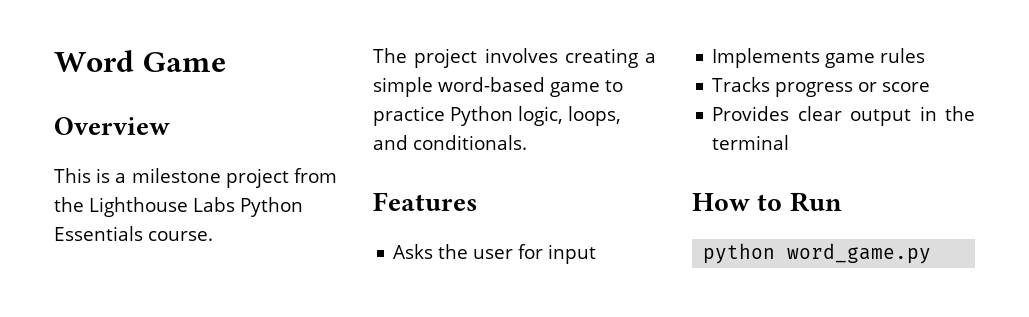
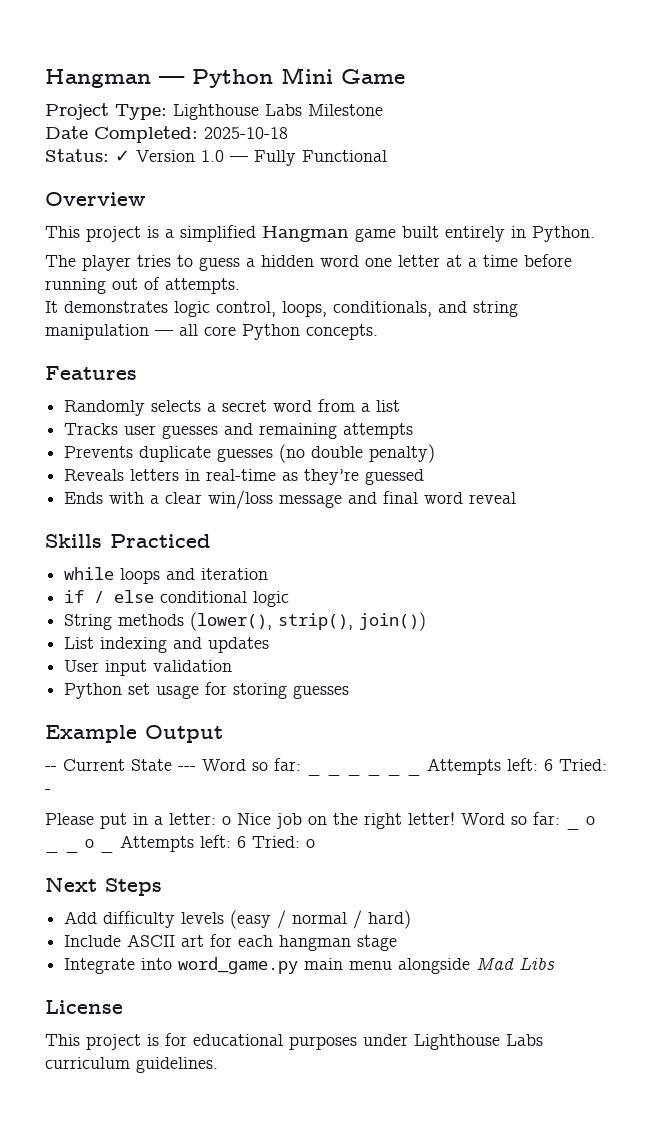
[54,50,226,72] Word Game -> [45,67,405,88] [45,103,383,120] [45,126,288,143] [45,149,387,166] Hangman — Python Mini Game // Project Type: Lighthouse Labs Milestone // Date Completed: 2025-10-18 // Status: ✓ Version 1.0 — Fully Functional
(91, 175) none -> [86,226,141,242] project
[131,168,337,188] [54,197,303,217] [54,226,213,241] [373,48,656,68] [373,77,623,97] [373,106,621,126] [373,135,527,150] [373,192,478,211] [393,244,597,264] [712,48,926,68] [712,77,931,97] [712,106,975,126] [712,135,790,150] [692,192,842,212] [703,243,932,264] milestone project from the Lighthouse Labs Python Essentials course. // The project involves creating a simple word-based game to practice Python logic, loops, and conditionals. // Features // Asks the user for input // Implements game rules // Tracks progress or score // Provides clear output in the terminal // How to Run // python word_game.py -> [180,225,595,242] [45,254,572,271] [45,277,240,294] [45,301,518,317] [45,324,378,340] [45,366,137,380] [64,399,401,416] [64,423,414,439] [64,444,436,463] [64,469,425,485] [64,490,517,509] [45,534,211,548] [64,567,269,584] [64,590,290,607] [64,612,427,631] [64,637,270,653] [64,660,233,676] [64,682,350,699] [45,725,223,743] [45,758,301,771] [307,758,607,776] [45,789,51,794] [45,812,560,829] [566,825,580,830] [586,816,595,825] [45,848,79,853] [85,839,94,848] [100,835,315,853] [45,877,162,896] [64,910,412,929] [64,934,398,951] [64,957,556,974] [45,1000,123,1014] [45,1033,543,1050] [45,1057,218,1073] simplified Hangman game built entirely in Python. // The player tries to guess a hidden word one letter at a time before running out of attempts. // It demonstrates logic control, loops, conditionals, and string manipulation — all core Python concepts. // Features // Randomly selects a secret word from a list // Tracks user guesses and remaining attempts // Prevents duplicate guesses (no double penalty) // Reveals letters in real-time as they’re guessed // Ends with a clear win/loss message and final word reveal // Skills Practiced // while loops and iteration // if / else conditional logic // String methods (lower(), strip(), join()) // List indexing and updates // User input validation // Python set usage for storing guesses // Example Output // -- Current State --- Word so far: _ _ _ _ _ _ Attempts left: 6 Tried: - // Please put in a letter: o Nice job on the right letter! Word so far: _ o _ _ o _ Attempts left: 6 Tried: o // Next Steps // Add difficulty levels (easy / normal / hard) // Include ASCII art for each hangman stage // Integrate into word_game.py main menu alongside Mad Libs // License // This project is for educational purposes under Lighthouse Labs curriculum guidelines.

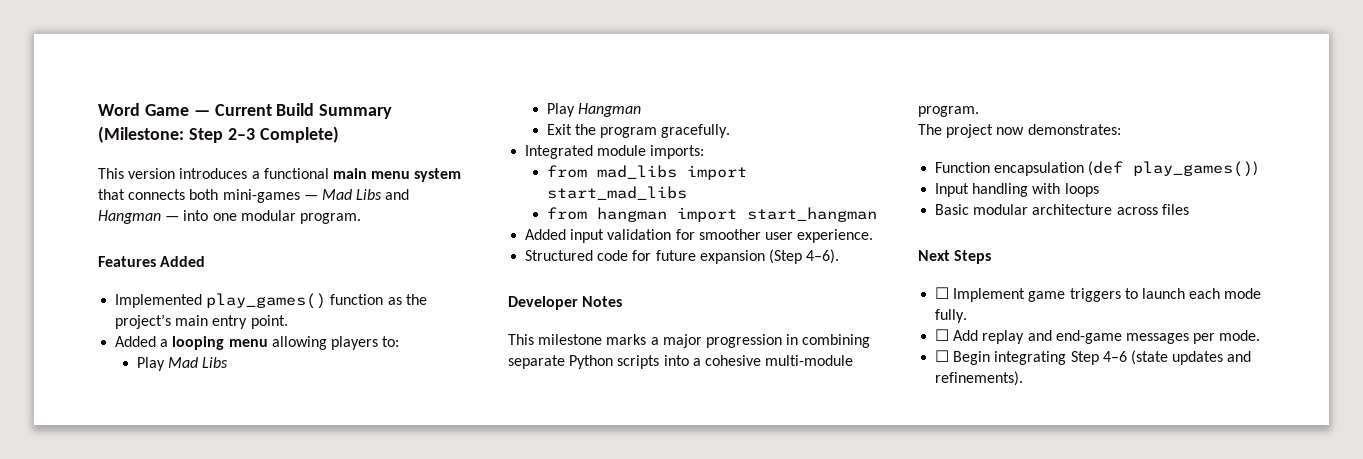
[45,67,405,88] [45,103,383,120] [45,126,288,143] [45,149,387,166] [45,192,146,206] [45,225,595,242] [45,254,572,271] [45,277,240,294] [45,301,518,317] [45,324,378,340] [45,366,137,380] [64,399,401,416] [64,423,414,439] [64,444,436,463] [64,469,425,485] [64,490,517,509] [45,534,211,548] [64,567,269,584] [64,590,290,607] [64,612,427,631] [64,637,270,653] [64,660,233,676] [64,682,350,699] [45,725,223,743] [45,758,301,771] [307,758,607,776] [45,789,51,794] [45,812,560,829] [566,825,580,830] [586,816,595,825] [45,848,79,853] [85,839,94,848] [100,835,315,853] [45,877,162,896] [64,910,412,929] [64,934,398,951] [64,957,556,974] [45,1000,123,1014] [45,1033,543,1050] [45,1057,218,1073] Hangman — Python Mini Game // Project Type: Lighthouse Labs Milestone // Date Completed: 2025-10-18 // Status: ✓ Version 1.0 — Fully Functional // Overview // This project is a simplified Hangman game built entirely in Python. // The player tries to guess a hidden word one letter at a time before running out of attempts. // It demonstrates logic control, loops, conditionals, and string manipulation — all core Python concepts. // Features // Randomly selects a secret word from a list // Tracks user guesses and remaining attempts // Prevents duplicate guesses (no double penalty) // Reveals letters in real-time as they’re guessed // Ends with a clear win/loss message and final word reveal // Skills Practiced // while loops and iteration // if / else conditional logic // String methods (lower(), strip(), join()) // List indexing and updates // User input validation // Python set usage for storing guesses // Example Output // -- Current State --- Word so far: _ _ _ _ _ _ Attempts left: 6 Tried: - // Please put in a letter: o Nice job on the right letter! Word so far: _ o _ _ o _ Attempts left: 6 Tried: o // Next Steps // Add difficulty levels (easy / normal / hard) // Include ASCII art for each hangman stage // Integrate into word_game.py main menu alongside Mad Libs // License // This project is for educational purposes under Lighthouse Labs curriculum guidelines. -> [98,103,393,119] [98,126,339,143] [98,168,462,182] [98,189,410,203] [98,210,361,224] [98,256,206,267] [115,293,427,309] [115,314,288,329] [115,336,400,350] [136,357,228,371] [546,103,641,117] [546,124,731,138] [525,145,705,159] [546,165,747,180] [546,186,687,200] [546,207,877,222] [525,229,874,243] [525,249,840,264] [508,296,623,310] [508,334,871,348] [508,355,854,369] [918,106,979,117] [918,124,1121,138] [935,161,1259,177] [935,183,1099,197] [935,204,1189,215] [918,250,992,264] [935,287,1262,302] [935,309,968,323] [935,329,1261,344] [935,350,1252,365] [935,371,1024,386] Word Game — Current Build Summary (Milestone: Step 2–3 Complete) // This version introduces a functional main menu system that connects both mini-games — Mad Libs and Hangman — into one modular program. // Features Added // Implemented play_games() function as the project’s main entry point. // Added a looping menu allowing players to: // Play Mad Libs // Play Hangman // Exit the program gracefully. // Integrated module imports: // from mad_libs import start_mad_libs // from hangman import start_hangman // Added input validation for smoother user experience. // Structured code for future expansion (Step 4–6). // Developer Notes // This milestone marks a major progression in combining separate Python scripts into a cohesive multi-module program. // The project now demonstrates: // Function encapsulation (def play_games()) // Input handling with loops // Basic modular architecture across files // Next Steps // ☐ Implement game triggers to launch each mode fully. // ☐ Add replay and end-game messages per mode. // ☐ Begin integrating Step 4–6 (state updates and refinements).

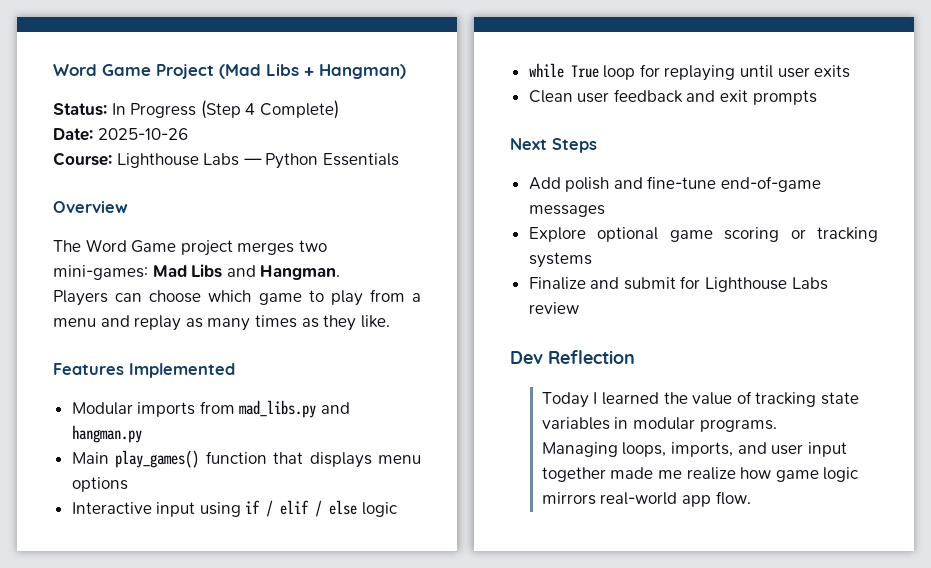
[98,103,393,119] [98,126,339,143] [98,168,462,182] [98,189,410,203] [98,210,361,224] [98,256,206,267] [115,293,427,309] [115,314,288,329] [115,336,400,350] [136,357,228,371] [546,103,641,117] [546,124,731,138] [525,145,705,159] [546,165,747,180] [546,186,687,200] [546,207,877,222] [525,229,874,243] [525,249,840,264] [508,296,623,310] [508,334,871,348] [508,355,854,369] [918,106,979,117] [918,124,1121,138] [935,161,1259,177] [935,183,1099,197] [935,204,1189,215] [918,250,992,264] [935,287,1262,302] [935,309,968,323] [935,329,1261,344] [935,350,1252,365] [935,371,1024,386] Word Game — Current Build Summary (Milestone: Step 2–3 Complete) // This version introduces a functional main menu system that connects both mini-games — Mad Libs and Hangman — into one modular program. // Features Added // Implemented play_games() function as the project’s main entry point. // Added a looping menu allowing players to: // Play Mad Libs // Play Hangman // Exit the program gracefully. // Integrated module imports: // from mad_libs import start_mad_libs // from hangman import start_hangman // Added input validation for smoother user experience. // Structured code for future expansion (Step 4–6). // Developer Notes // This milestone marks a major progression in combining separate Python scripts into a cohesive multi-module program. // The project now demonstrates: // Function encapsulation (def play_games()) // Input handling with loops // Basic modular architecture across files // Next Steps // ☐ Implement game triggers to launch each mode fully. // ☐ Add replay and end-game messages per mode. // ☐ Begin integrating Step 4–6 (state updates and refinements). -> [53,64,406,79] [53,100,339,119] [53,128,188,141] [53,152,399,169] [53,201,128,213] [53,239,327,256] [53,264,341,280] [53,289,421,306] [53,315,390,331] [53,363,235,378] [71,400,351,418] [71,425,142,443] [71,450,421,468] [71,477,128,492] [71,500,398,517] [528,63,851,81] [528,89,817,105] [510,138,597,153] [528,176,822,192] [528,205,605,217] [528,227,878,242] [528,252,592,268] [528,276,828,292] [528,302,579,314] [510,350,635,364] [541,391,860,408] [541,417,777,432] [541,442,847,457] [541,467,859,482] [541,491,751,507] Word Game Project (Mad Libs + Hangman) // Status: In Progress (Step 4 Complete) // Date: 2025-10-26 // Course: Lighthouse Labs — Python Essentials // Overview // The Word Game project merges two mini-games: Mad Libs and Hangman. // Players can choose which game to play from a menu and replay as many times as they like. // Features Implemented // Modular imports from mad_libs.py and hangman.py // Main play_games() function that displays menu options // Interactive input using if / elif / else logic // while True loop for replaying until user exits // Clean user feedback and exit prompts // Next Steps // Add polish and fine-tune end-of-game messages // Explore optional game scoring or tracking systems // Finalize and submit for Lighthouse Labs review // Dev Reflection // Today I learned the value of tracking state variables in modular programs. // Managing loops, imports, and user input together made me realize how game logic mirrors real-world app flow.

